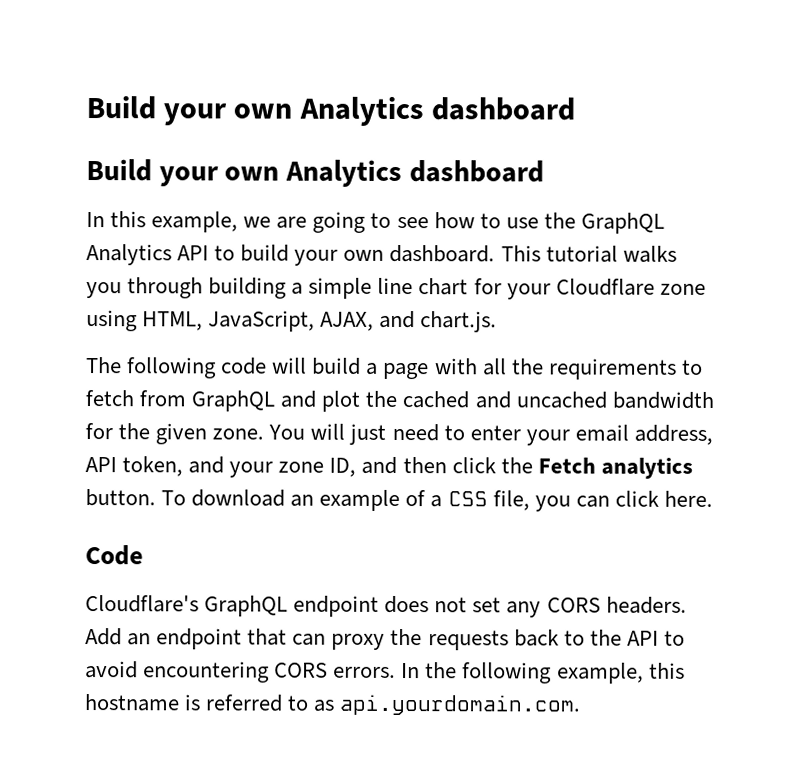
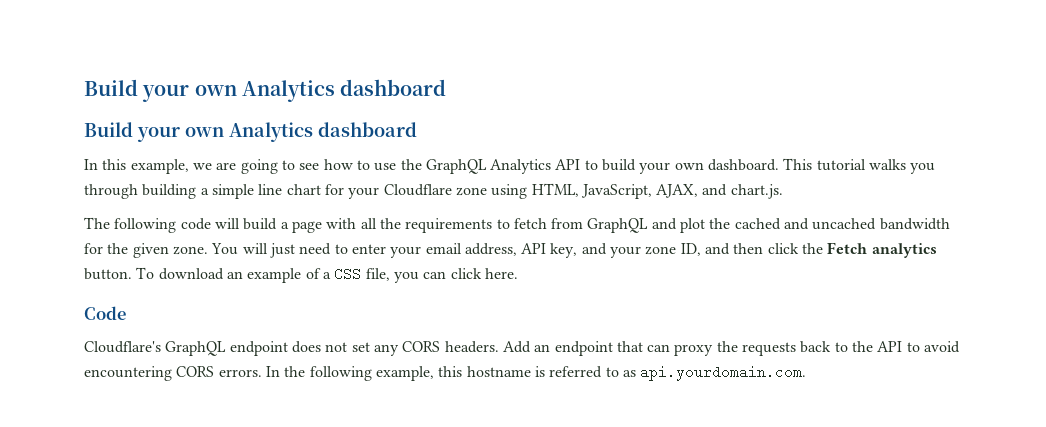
[122,456,184,477] token, -> [550,243,578,258] key,

